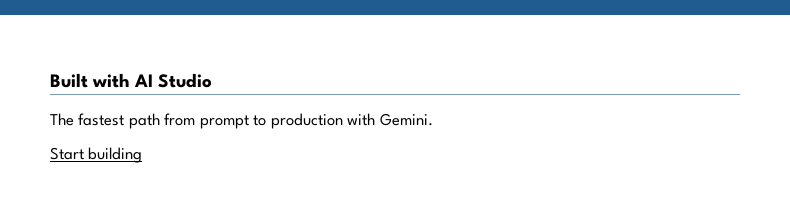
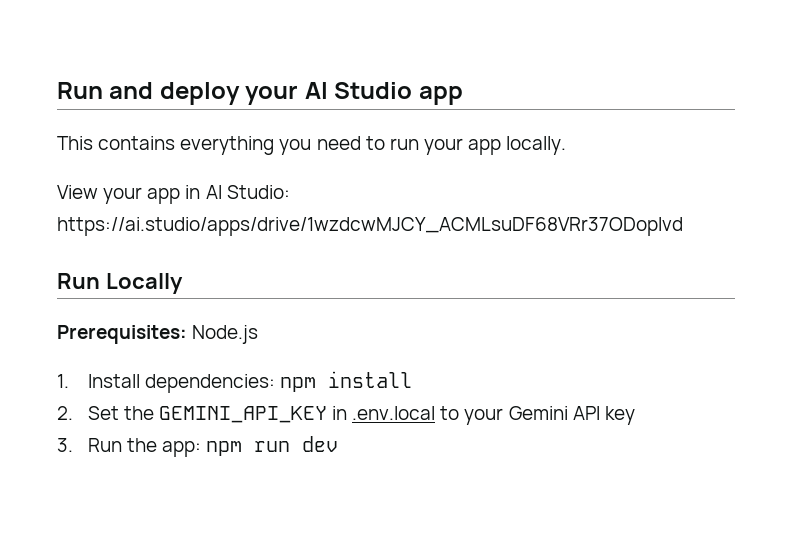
[50,73,213,88] [50,113,433,129] [50,147,143,163] Built with AI Studio // The fastest path from prompt to production with Gemini. // Start building -> [57,82,463,105] [57,136,567,155] [57,185,290,204] [57,217,683,236] [57,273,183,294] [57,325,259,344] [57,371,412,393] [57,406,635,425] [57,436,339,457] Run and deploy your AI Studio app // This contains everything you need to run your app locally. // View your app in AI Studio: https://ai.studio/apps/drive/1wzdcwMJCY_ACMLsuDF68VRr37ODopIvd // Run Locally // Prerequisites: Node.js // 1. Install dependencies: npm install // 2. Set the GEMINI_API_KEY in .env.local to your Gemini API key // 3. Run the app: npm run dev

